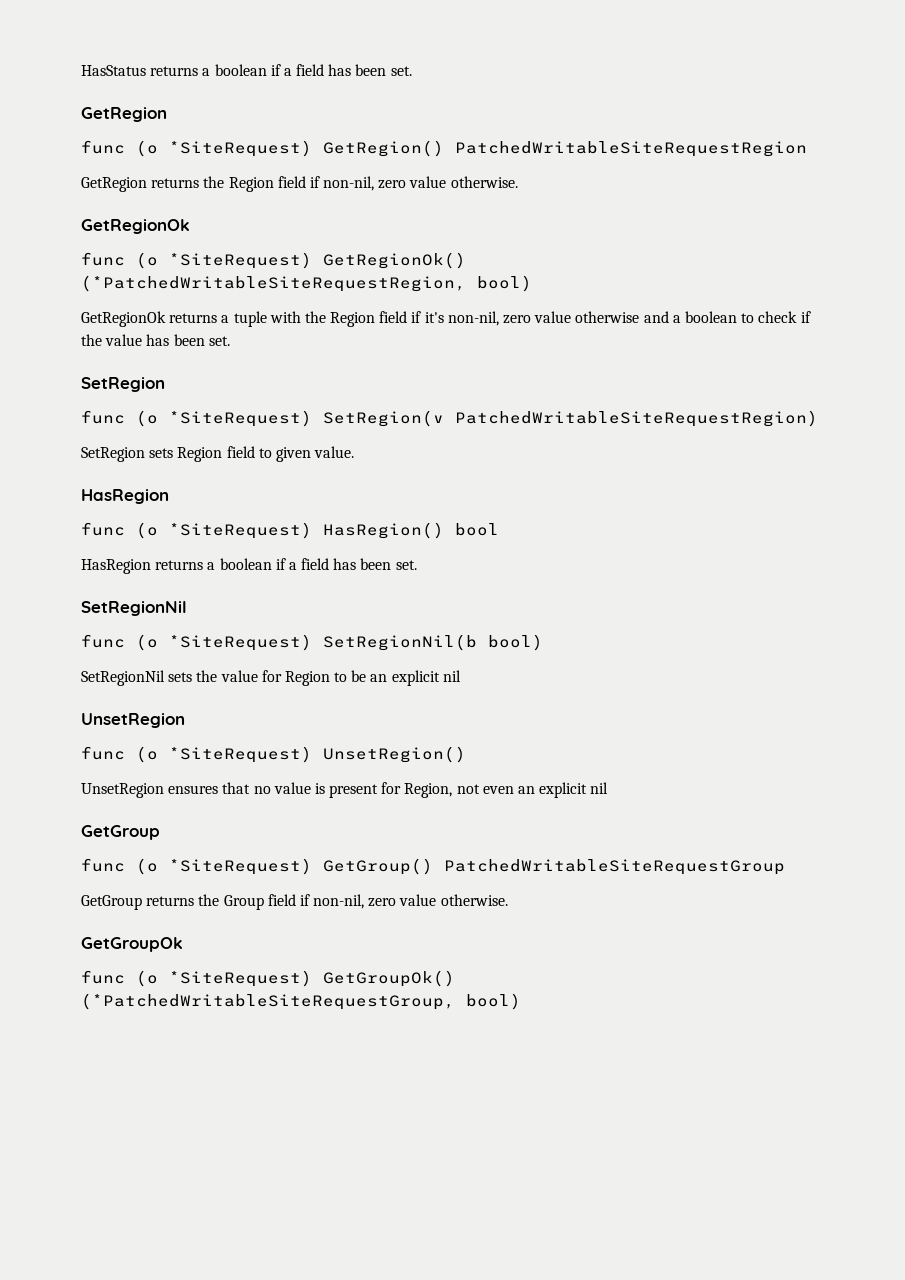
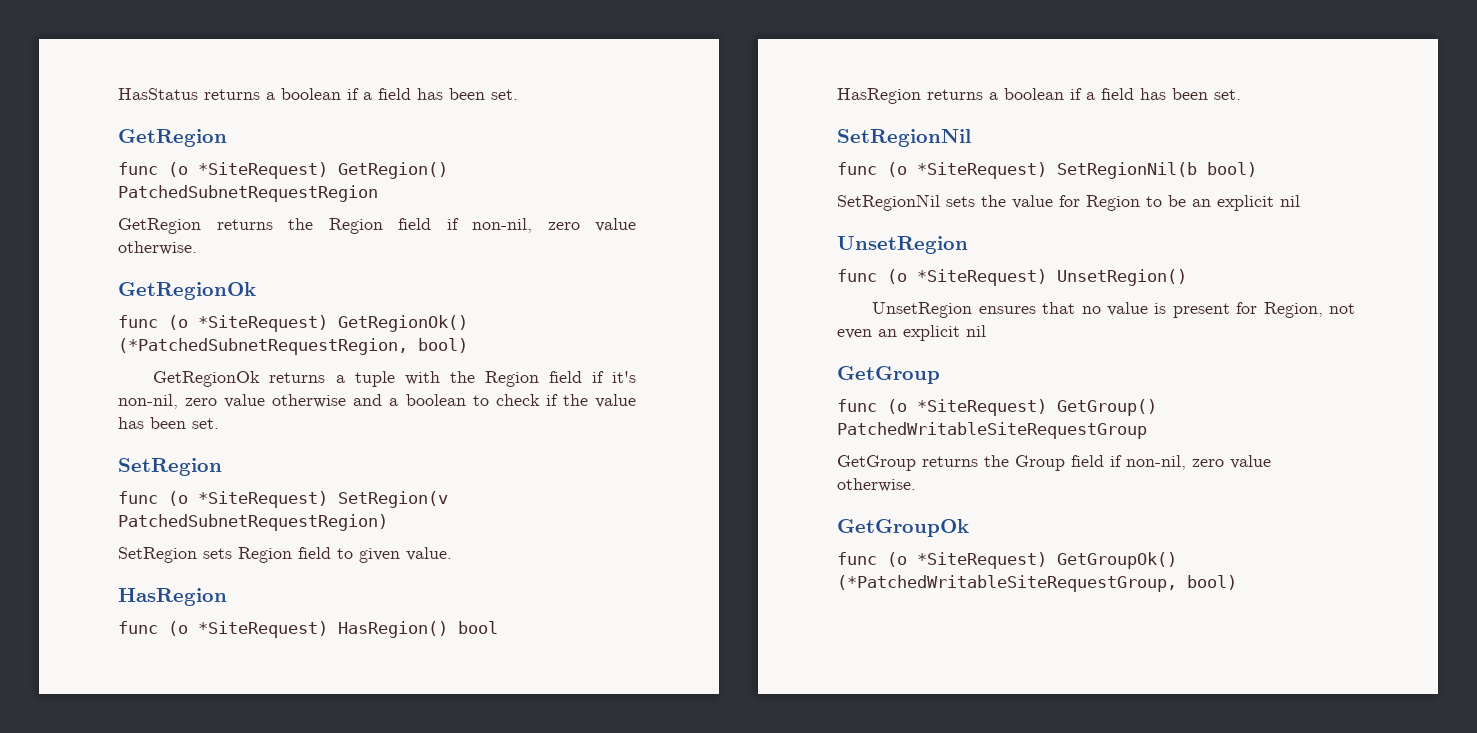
[455,141,807,157] PatchedWritableSiteRequestRegion -> [118,185,378,202] PatchedSubnetRequestRegion
[81,275,466,292] (*PatchedWritableSiteRequestRegion, -> [118,338,408,355] (*PatchedSubnetRequestRegion,
[455,410,818,427] PatchedWritableSiteRequestRegion) -> [118,514,388,531] PatchedSubnetRequestRegion)

